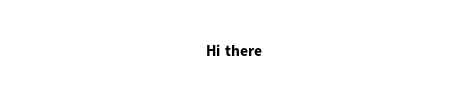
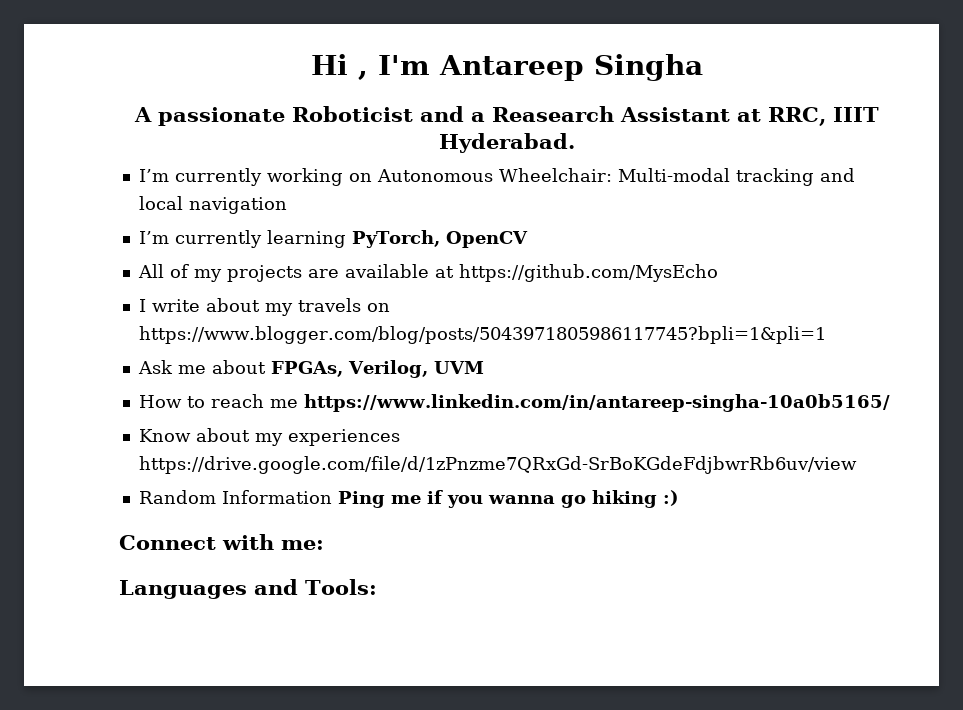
[224,45,262,56] there -> [358,54,703,81] [134,106,879,126] [439,133,575,153] [138,168,855,186] [138,196,287,214] [138,230,528,248] [137,264,718,282] [138,298,390,316] [138,326,826,344] [137,360,484,378] [138,394,890,412] [138,428,400,446] [138,456,857,474] [138,490,679,508] [119,534,324,550] [119,579,377,599] , I'm Antareep Singha // A passionate Roboticist and a Reasearch Assistant at RRC, IIIT Hyderabad. // I’m currently working on Autonomous Wheelchair: Multi-modal tracking and local navigation // I’m currently learning PyTorch, OpenCV // All of my projects are available at https://github.com/MysEcho // I write about my travels on https://www.blogger.com/blog/posts/5043971805986117745?bpli=1&pli=1 // Ask me about FPGAs, Verilog, UVM // How to reach me https://www.linkedin.com/in/antareep-singha-10a0b5165/ // Know about my experiences https://drive.google.com/file/d/1zPnzme7QRxGd-SrBoKGdeFdjbwrRb6uv/view // Random Information Ping me if you wanna go hiking :) // Connect with me: // Languages and Tools:

